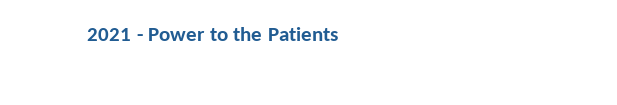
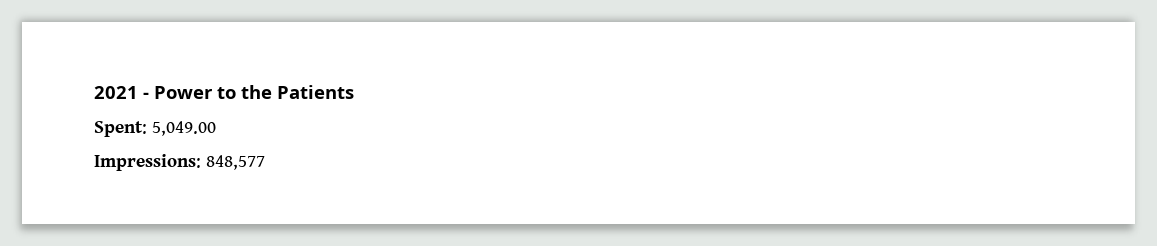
(338, 34) none -> [94,121,216,137] [94,154,265,171] // Spent: 5,049.00 // Impressions: 848,577

